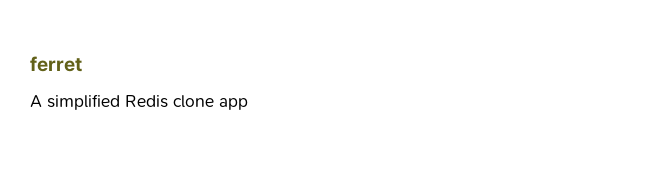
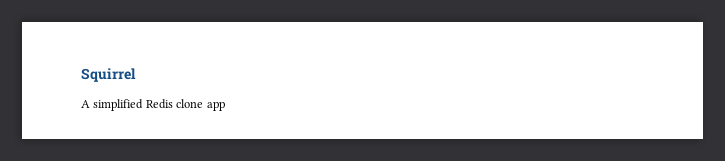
[30,56,82,72] ferret -> [81,68,136,82] Squirrel

